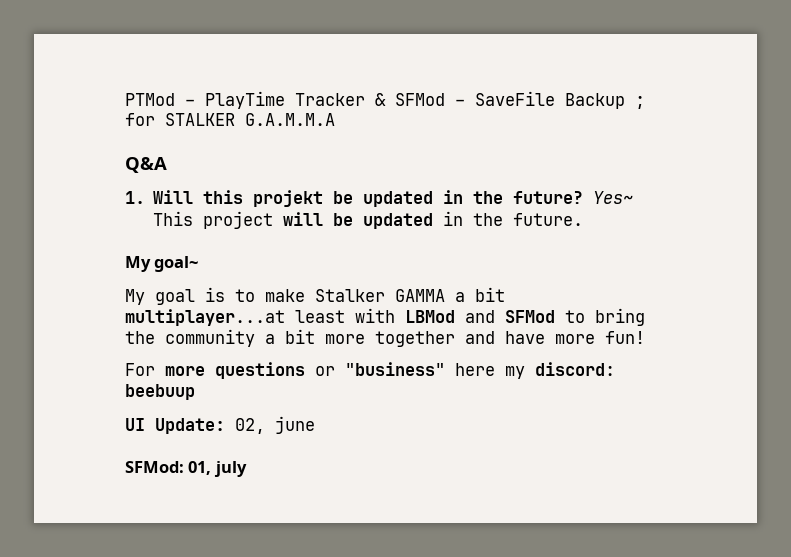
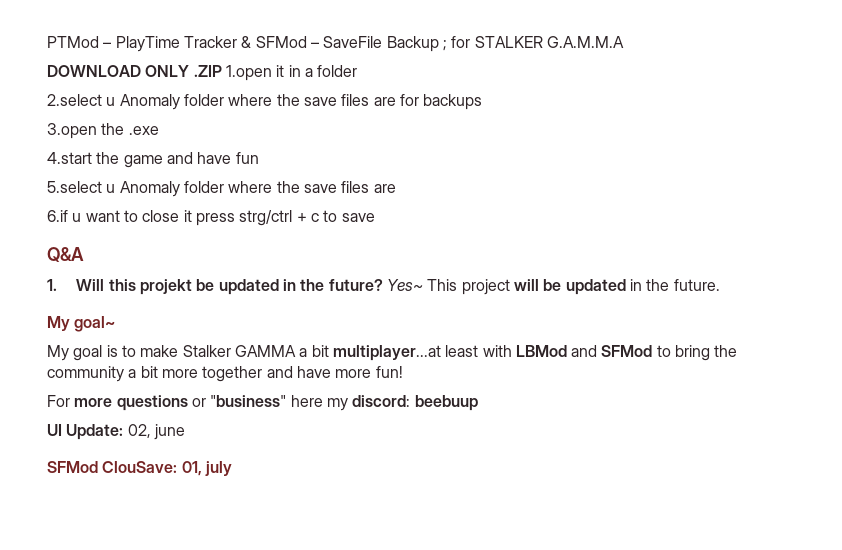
(335, 119) none -> [47,65,358,81] [47,94,483,110] [47,123,159,139] [47,152,259,168] [47,181,396,197] [47,210,375,226] // DOWNLOAD ONLY .ZIP 1.open it in a folder // 2.select u Anomaly folder where the save files are for backups // 3.open the .exe // 4.start the game and have fun // 5.select u Anomaly folder where the save files are // 6.if u want to close it press strg/ctrl + c to save
[125,461,184,473] SFMod: -> [47,461,178,473] SFMod ClouSave:

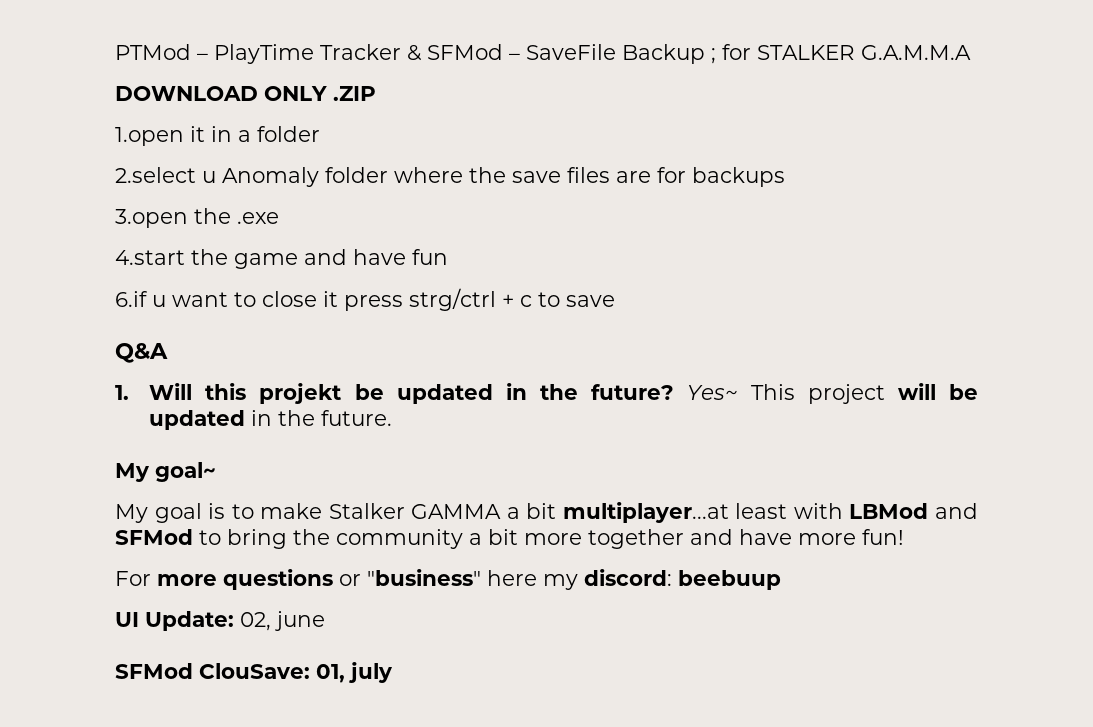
(222, 71) none -> (376, 93) //
[47,181,396,197] // 5.select u Anomaly folder where the save files are -> (448, 257) none

